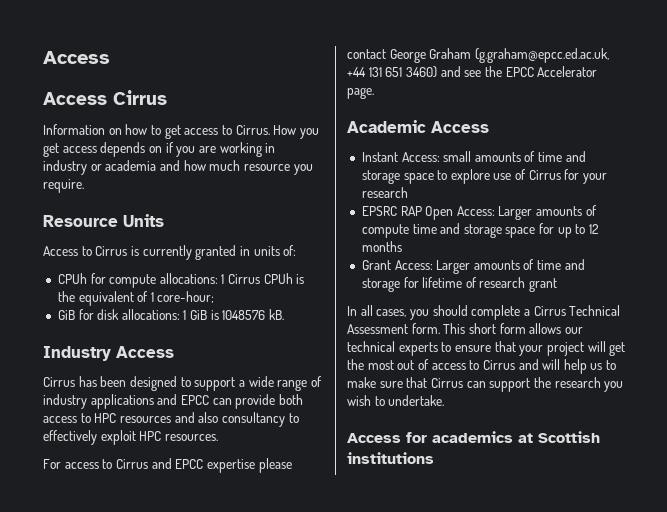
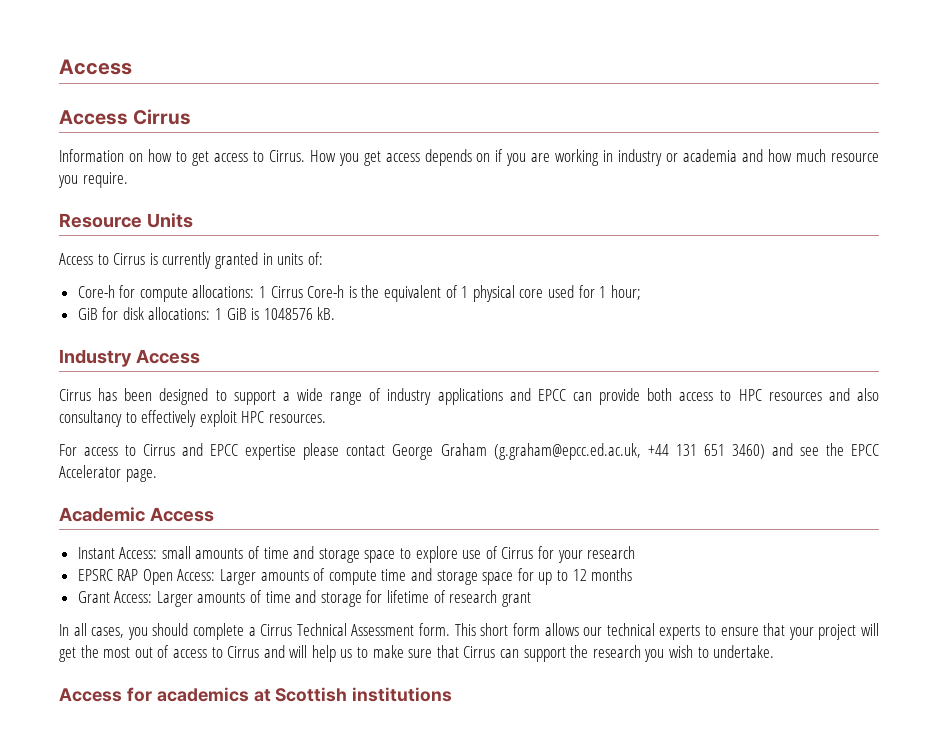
[57,273,87,284] CPUh -> [77,285,115,298] Core-h
[263,273,293,284] CPUh -> [307,285,345,298] Core-h
[157,291,215,303] core-hour; -> [472,285,641,302] physical core used for 1 hour;

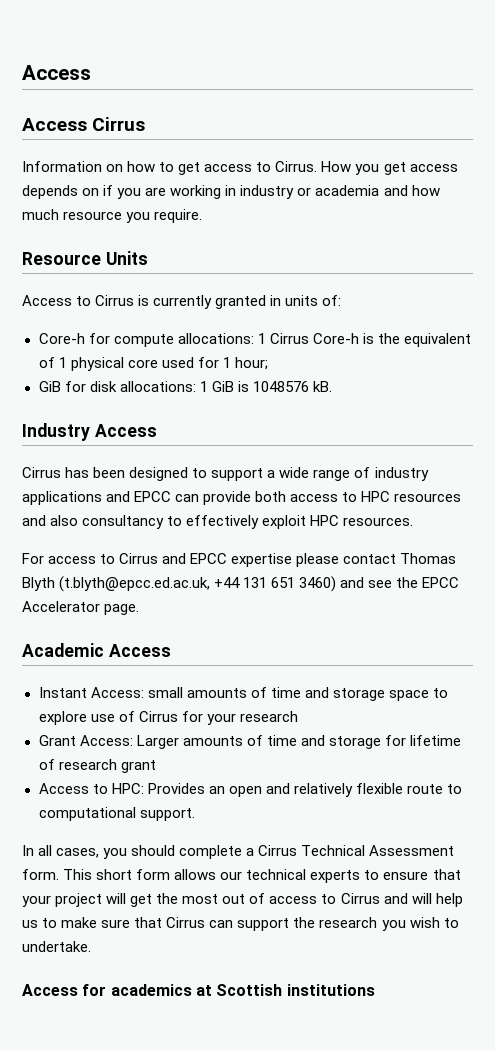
[392,443,641,460] George Graham (g.graham@epcc.ed.ac.uk, -> [400,553,457,564] [22,576,211,592] Thomas Blyth (t.blyth@epcc.ed.ac.uk,
[77,568,633,585] // EPSRC RAP Open Access: Larger amounts of compute time and storage space for up to 12 months -> (298, 716) none
(531, 599) none -> [38,783,463,797] [38,807,195,821] // Access to HPC: Provides an open and relatively flexible route to computational support.

